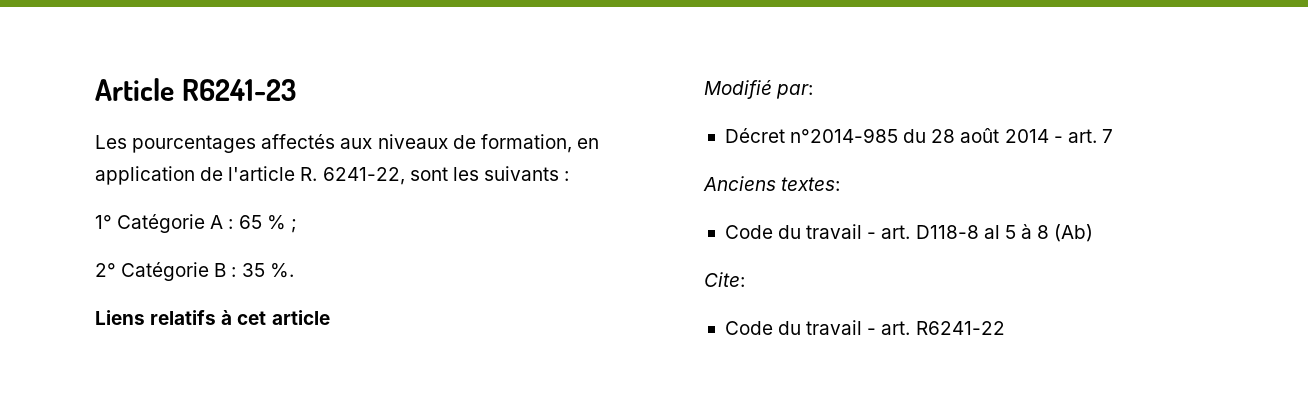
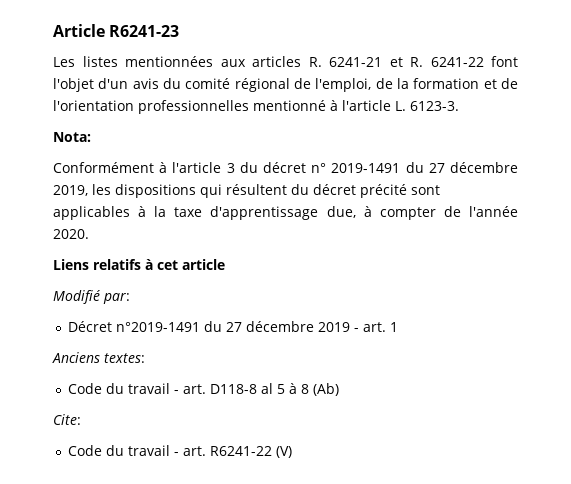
[132,134,599,153] [95,166,570,185] [95,214,297,233] [95,262,294,281] pourcentages affectés aux niveaux de formation, en application de l'article R. 6241-22, sont les suivants : // 1° Catégorie A : 65 % ; // 2° Catégorie B : 35 %. -> [82,56,518,67] [53,78,518,92] [53,100,459,114] [53,132,91,142] [53,162,518,173] [53,184,440,198] [53,206,518,220] [53,229,89,239] listes mentionnées aux articles R. 6241-21 et R. 6241-22 font l'objet d'un avis du comité régional de l'emploi, de la formation et de l'orientation professionnelles mentionné à l'article L. 6123-3. // Nota: // Conformément à l'article 3 du décret n° 2019-1491 du 27 décembre 2019, les dispositions qui résultent du décret précité sont applicables à la taxe d'apprentissage due, à compter de l'année 2020.
[790,128,1113,143] n°2014-985 du 28 août 2014 - art. 7 -> [116,321,399,332] n°2019-1491 du 27 décembre 2019 - art. 1
(1005, 328) none -> [276,446,293,458] (V)

